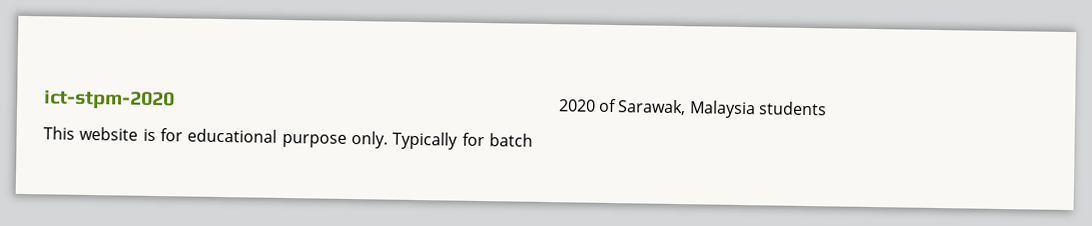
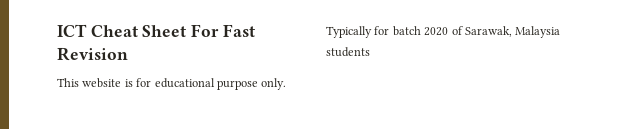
[44,90,175,111] ict-stpm-2020 -> [57,24,255,37] [57,47,128,61] ICT Cheat Sheet For Fast Revision

